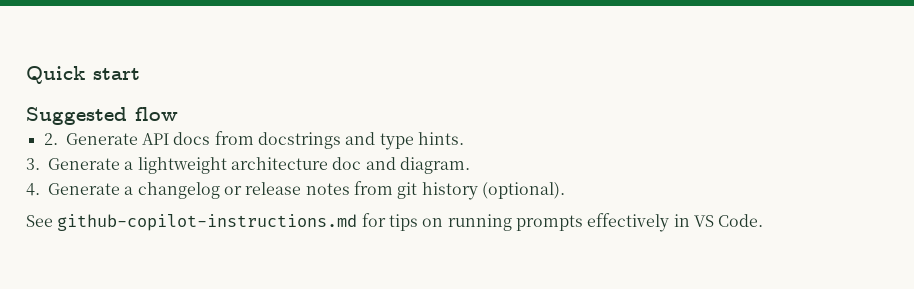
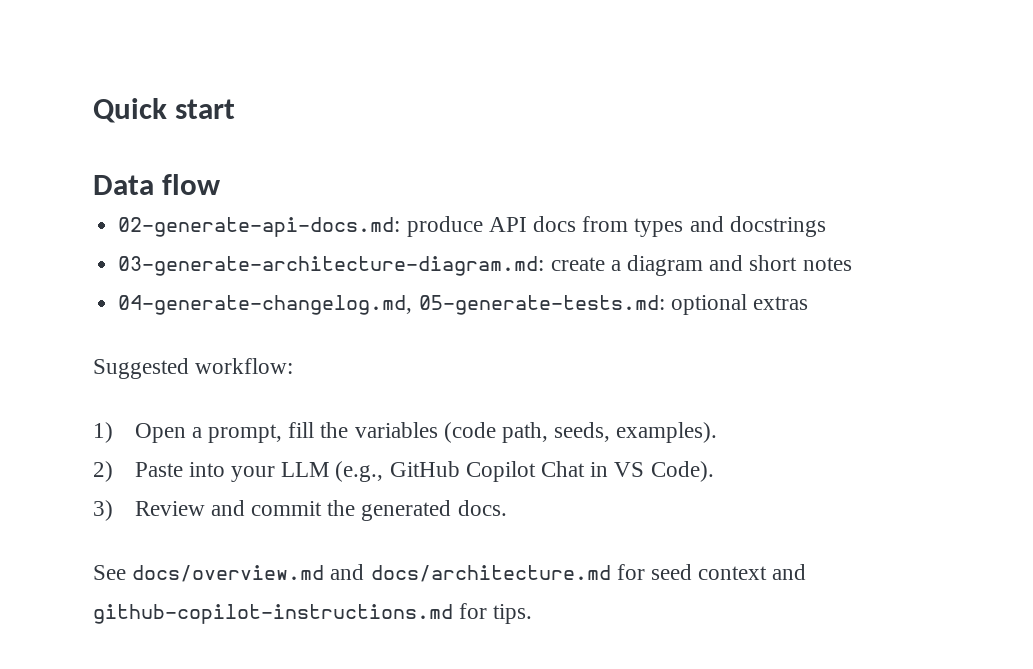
[26,107,127,125] Suggested -> [93,175,154,195] Data
[43,133,138,145] 2. Generate -> [118,216,483,237] 02-generate-api-docs.md: produce
(254, 138) none -> [634,216,724,237] types and
[345,132,464,150] [26,157,470,174] [26,181,565,200] [26,213,764,232] and type hints. // 3. Generate a lightweight architecture doc and diagram. // 4. Generate a changelog or release notes from git history (optional). // See github-copilot-instructions.md for tips on running prompts effectively in VS Code. -> [118,255,852,276] [118,294,808,315] [93,358,294,379] [93,422,718,443] [93,461,714,482] [93,500,507,521] [93,564,807,582] [93,603,533,624] // 03-generate-architecture-diagram.md: create a diagram and short notes // 04-generate-changelog.md, 05-generate-tests.md: optional extras // Suggested workflow: // 1) Open a prompt, fill the variables (code path, seeds, examples). // 2) Paste into your LLM (e.g., GitHub Copilot Chat in VS Code). // 3) Review and commit the generated docs. // See docs/overview.md and docs/architecture.md for seed context and github-copilot-instructions.md for tips.

